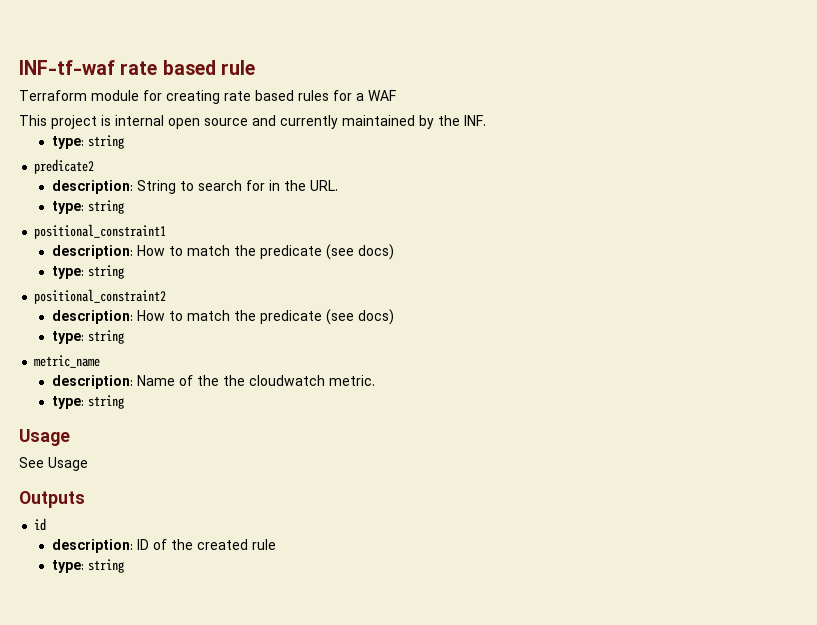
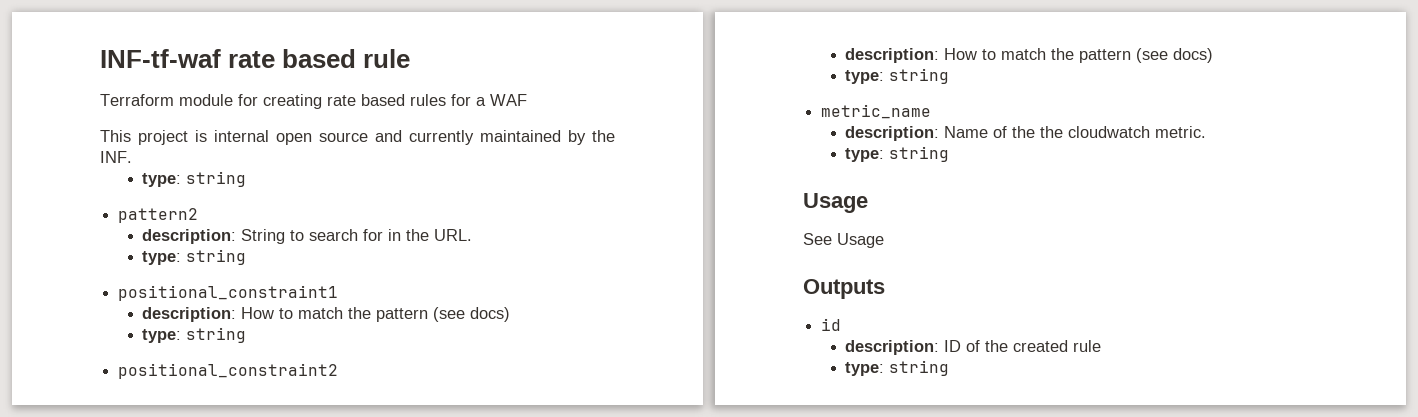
[34,159,95,174] predicate2 -> [118,208,199,223] pattern2
[259,245,322,259] predicate -> [376,308,429,322] pattern
[259,310,322,324] predicate -> [1079,49,1132,63] pattern

